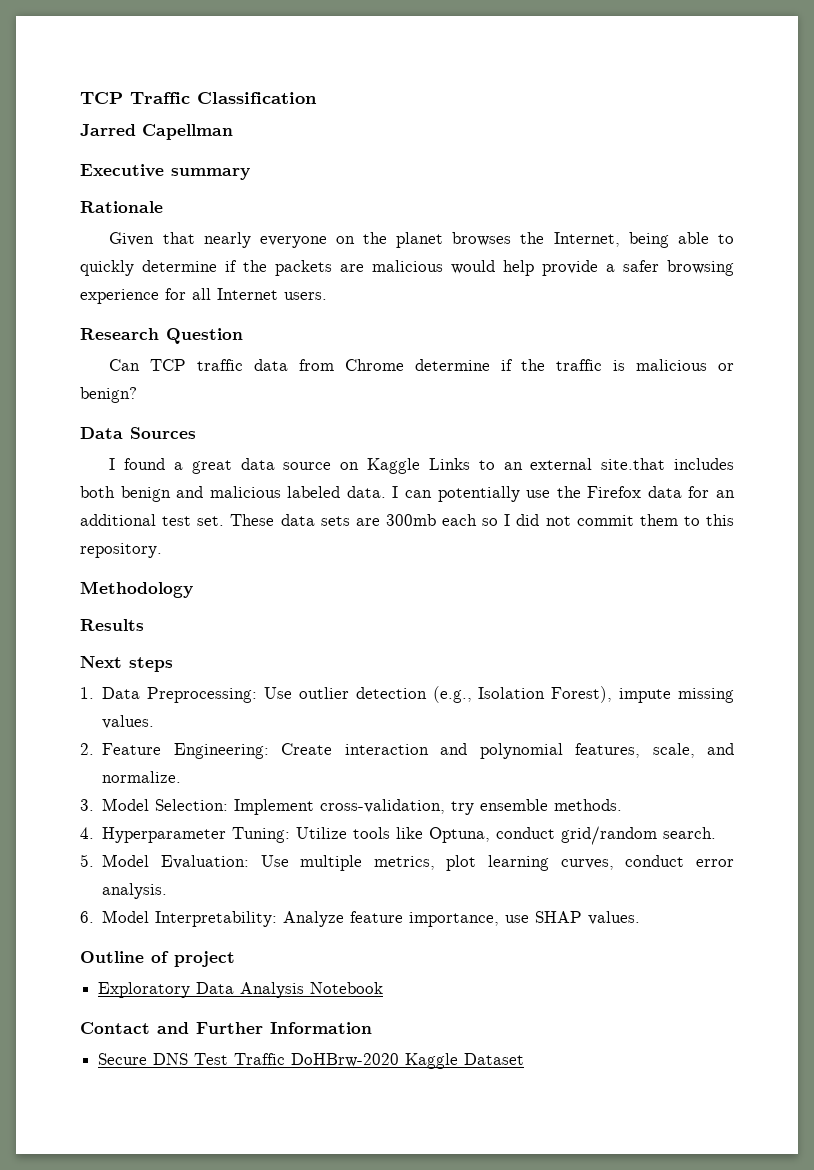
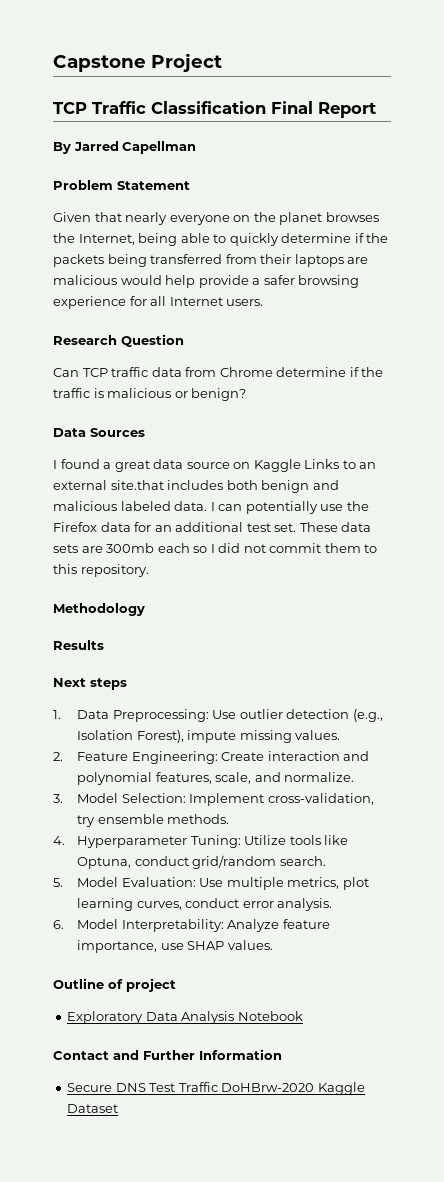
(80, 98) none -> [53,53,222,72] Capstone Project //
(317, 98) // -> [271,101,376,118] [53,142,71,154] Final Report // By
[80,164,250,180] [80,201,163,213] Executive summary // Rationale -> [53,180,190,190] Problem Statement
(332, 268) none -> [107,254,344,267] being transferred from their laptops

